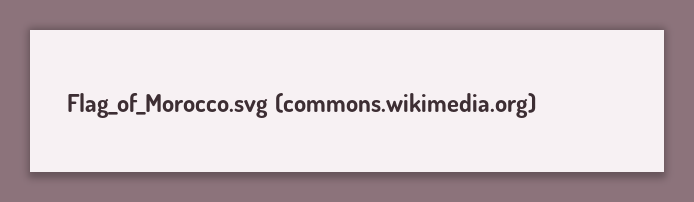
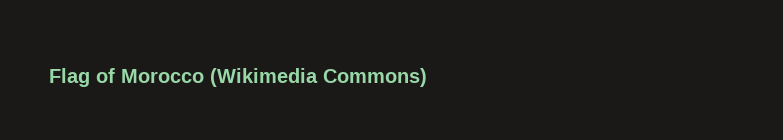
[67,93,536,118] Flag_of_Morocco.svg (commons.wikimedia.org) -> [49,68,427,87] Flag of Morocco (Wikimedia Commons)

